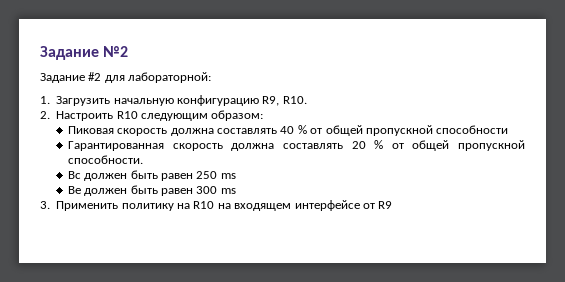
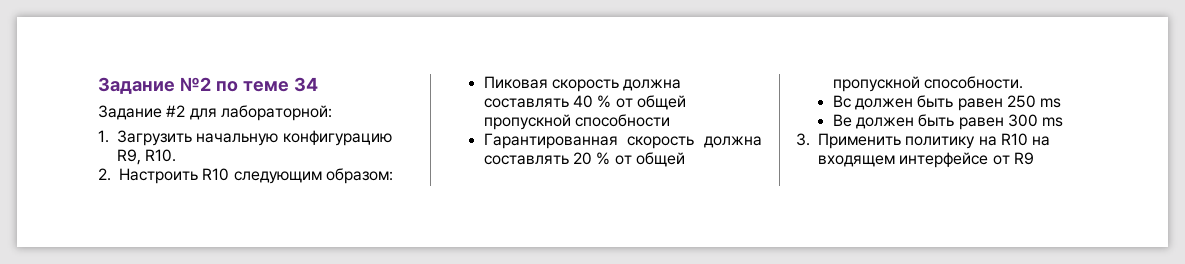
(129, 51) none -> [215,77,318,92] по теме 34

